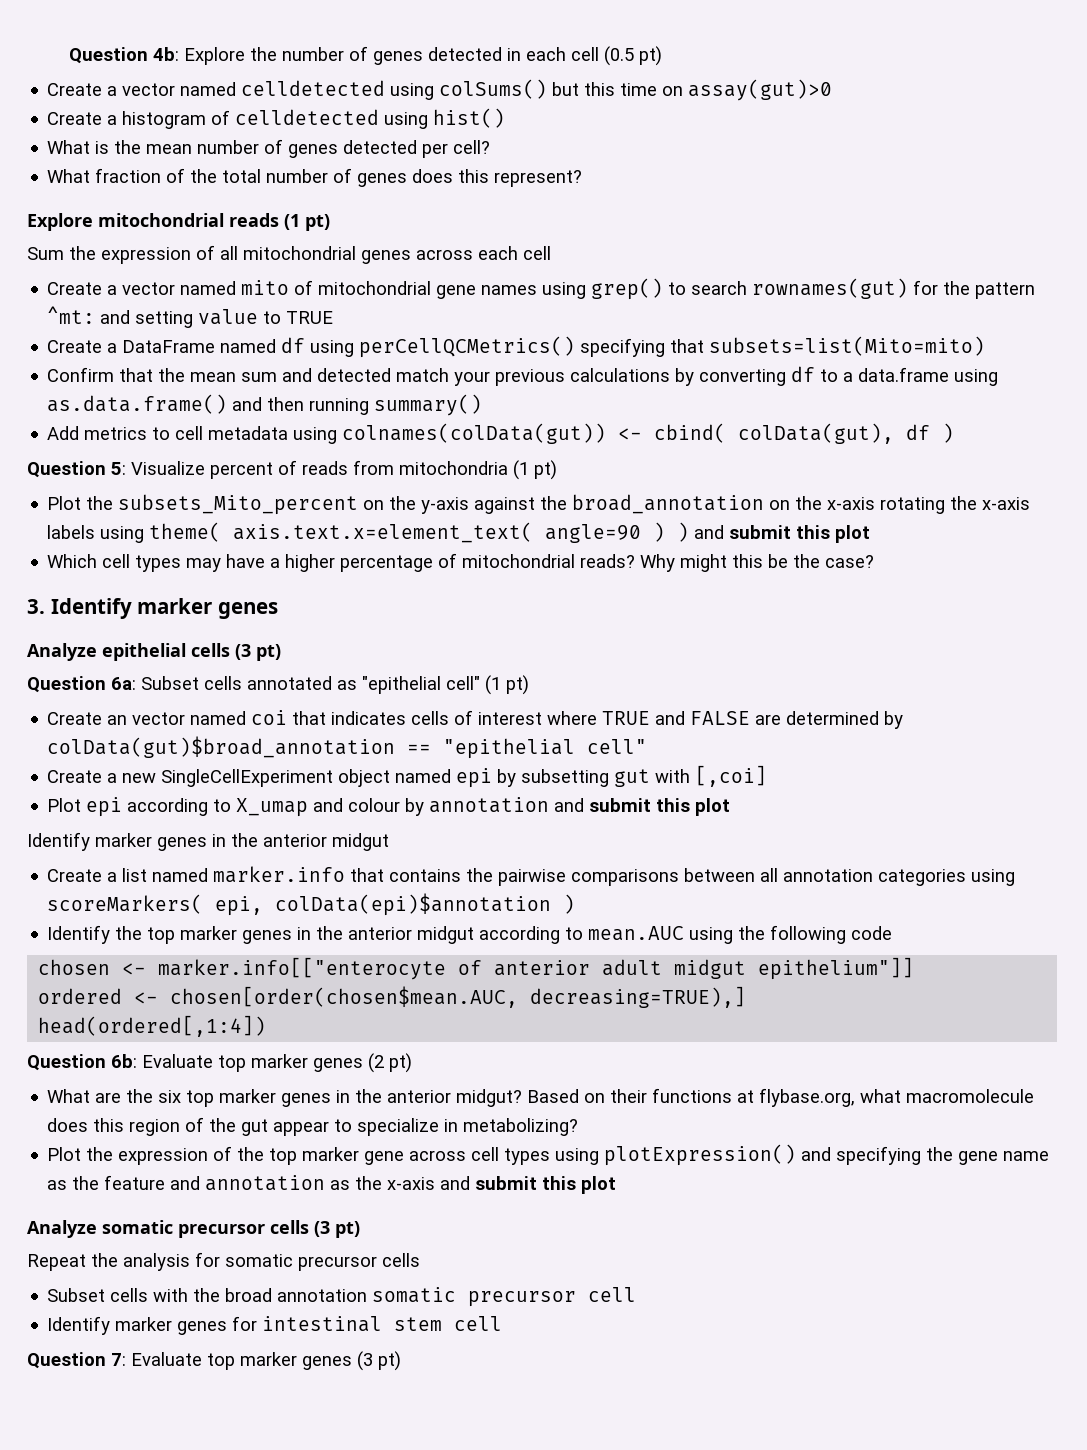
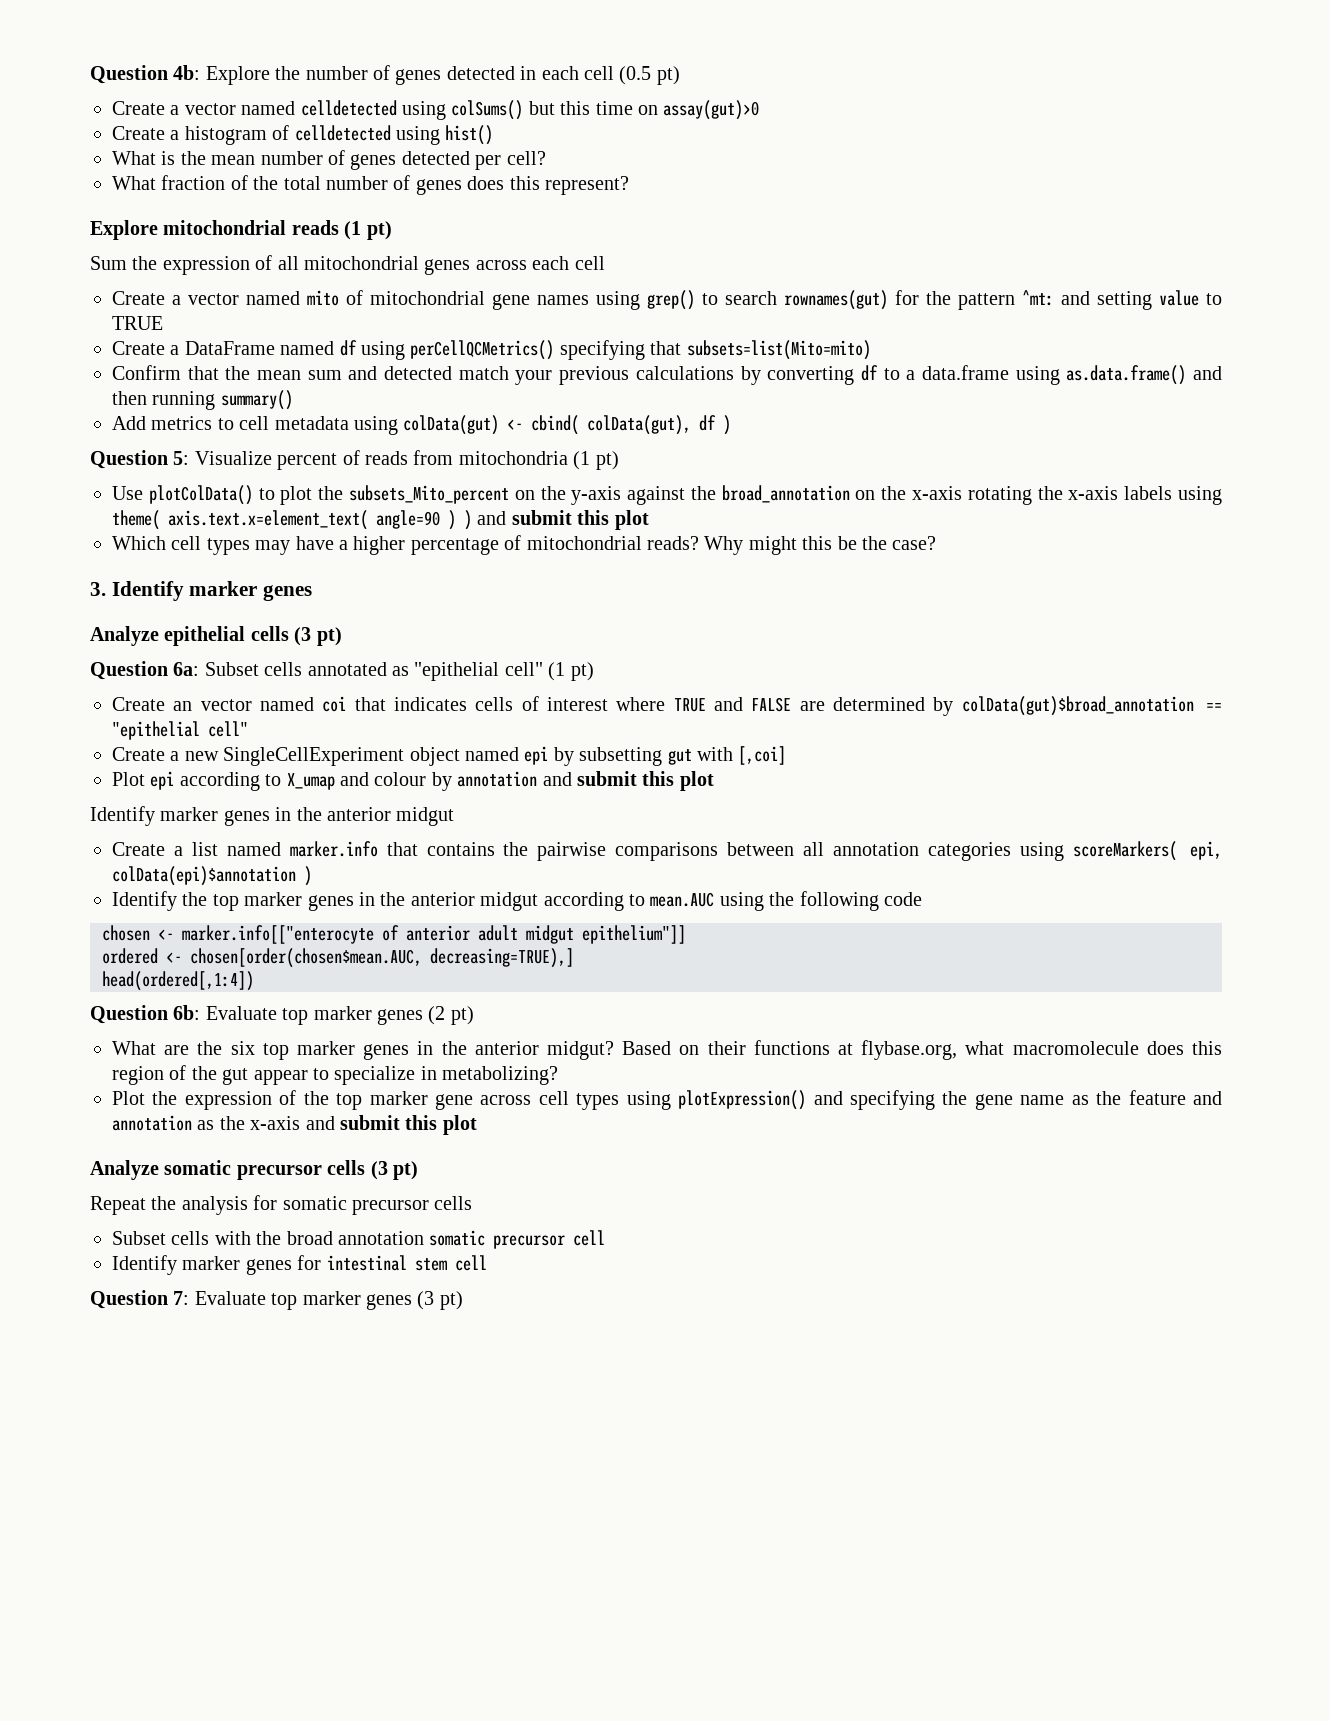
[342,423,607,444] colnames(colData(gut)) -> [403,415,500,435] colData(gut)
[47,496,82,510] Plot -> [112,485,313,505] Use plotColData() to plot

